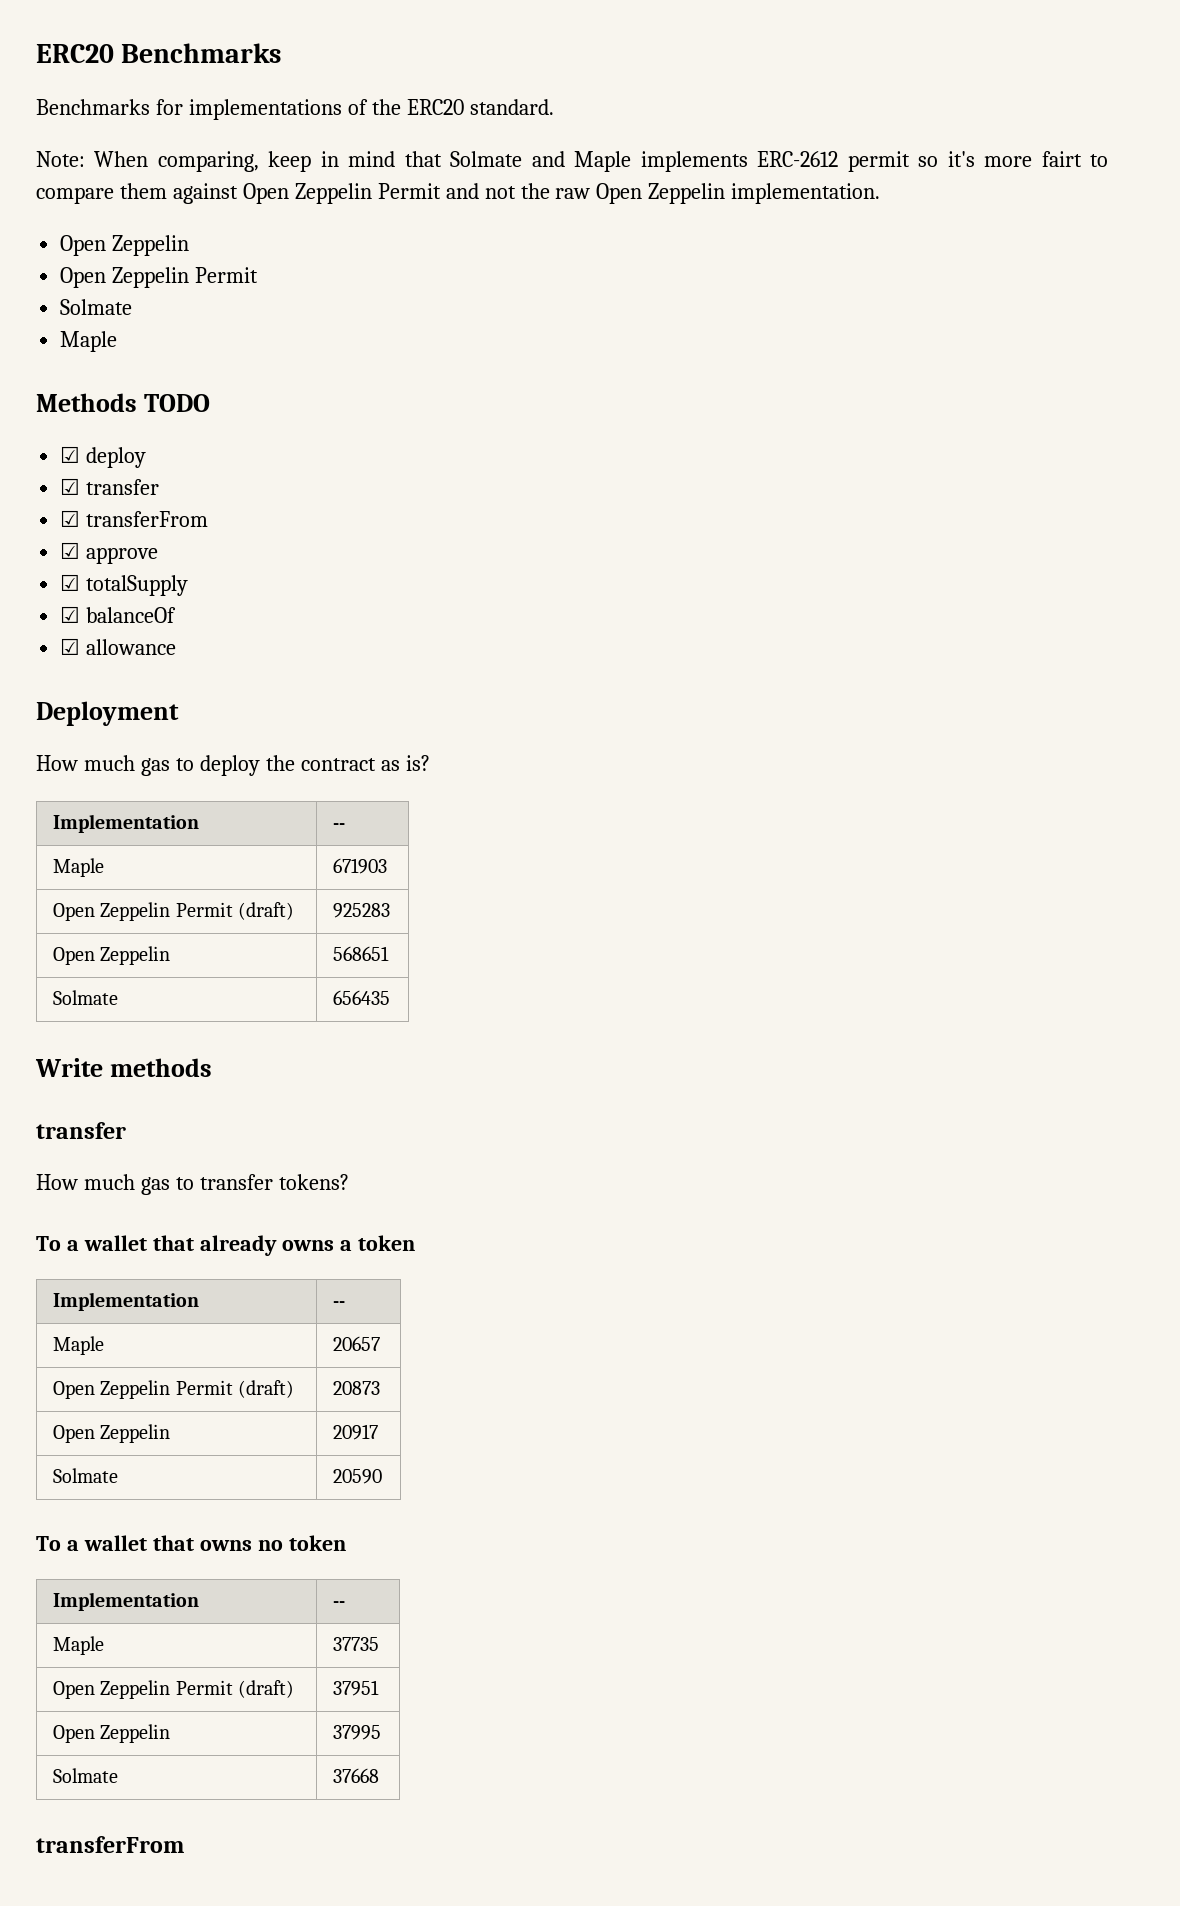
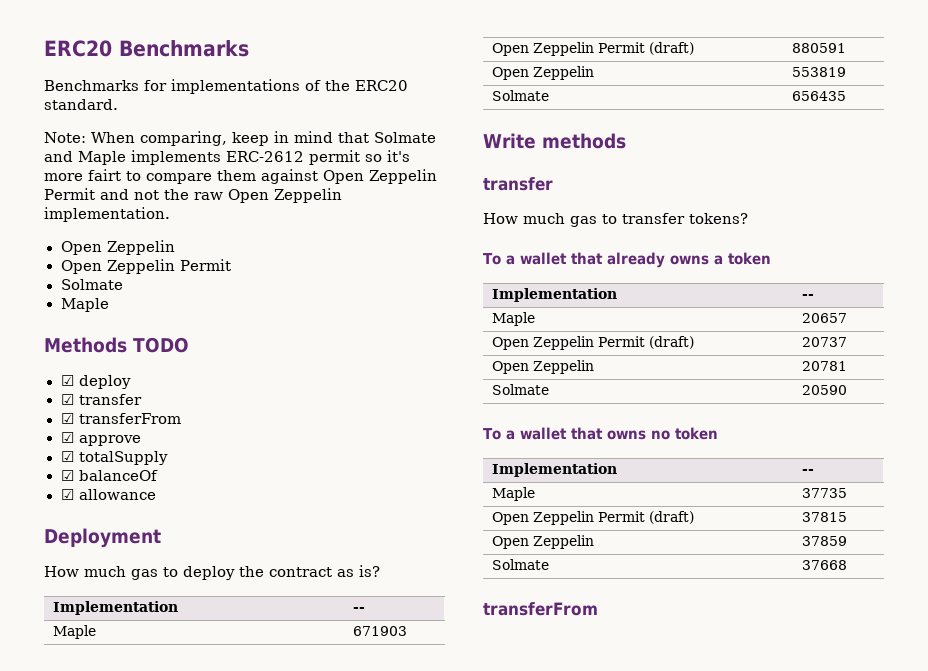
[332,903,390,918] [52,946,171,965] [332,946,389,961] 925283 // Open Zeppelin | 568651 -> [792,43,847,53] [492,66,595,80] [792,67,847,77] 880591 // Open Zeppelin | 553819
[332,1381,380,1395] [52,1424,171,1443] [332,1424,378,1440] 20873 // Open Zeppelin | 20917 -> [802,337,848,347] [492,360,595,374] [802,361,848,371] 20737 // Open Zeppelin | 20781
[332,1680,379,1696] [52,1724,171,1743] [332,1725,381,1740] 37951 // Open Zeppelin | 37995 -> [802,512,848,522] [492,535,595,549] [802,536,848,546] 37815 // Open Zeppelin | 37859

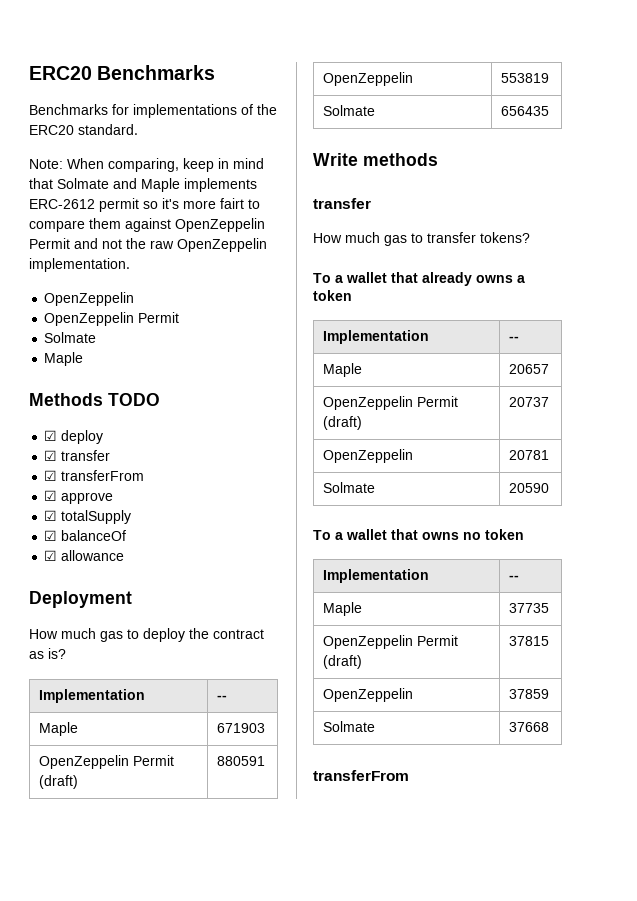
[323,169,437,184] Open Zeppelin -> [175,218,265,232] OpenZeppelin
[228,188,342,203] Open Zeppelin -> [177,238,267,252] OpenZeppelin
[60,240,175,255] [60,259,175,274] Open Zeppelin // Open Zeppelin -> [44,292,135,306] [44,312,135,326] OpenZeppelin // OpenZeppelin
[492,42,595,56] Open Zeppelin -> [39,755,130,769] OpenZeppelin
[492,66,595,80] Open Zeppelin -> [323,72,414,86] OpenZeppelin
[492,336,595,350] Open Zeppelin -> [323,396,414,410] OpenZeppelin
[492,360,595,374] Open Zeppelin -> [323,449,414,463] OpenZeppelin
[492,511,595,525] Open Zeppelin -> [323,635,414,649] OpenZeppelin
[492,535,595,549] Open Zeppelin -> [323,688,414,702] OpenZeppelin

